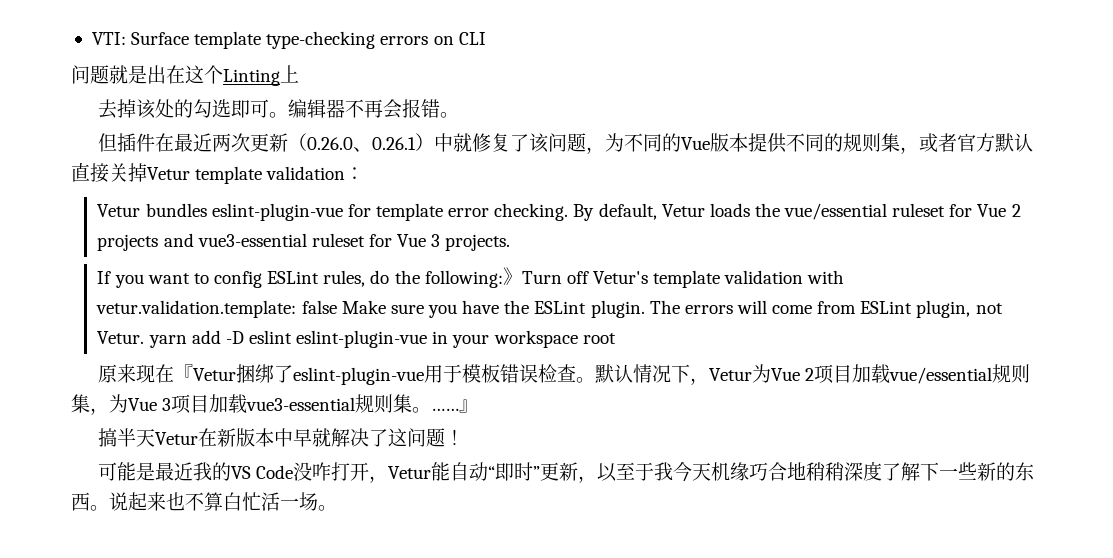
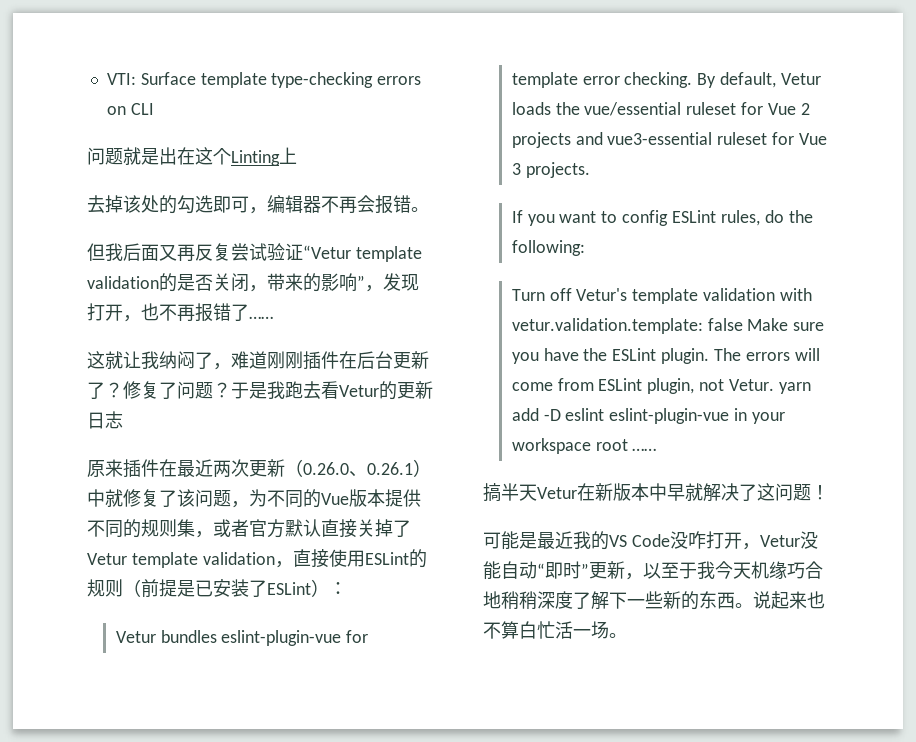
[268,112,288,118] 。 -> [249,207,267,214] ，
(117, 142) none -> [105,243,422,262] [87,273,419,292] [87,303,273,322] [87,351,429,370] [87,381,433,400] [87,411,123,429] [87,459,123,477] 我后面又再反复尝试验证“Vetur template validation的是否关闭，带来的影响”，发现打开，也不再报错了…… // 这就让我纳闷了，难道刚刚插件在后台更新了？修复了问题？于是我跑去看Vetur的更新日志 // 原来
(147, 172) none -> [393,520,411,537] 了
(346, 173) none -> [274,549,427,568] [87,579,329,597] ，直接使用ESLint的规则（前提是已安装了ESLint）
[502,267,522,285] 》 -> (585, 248) //
[97,364,1030,385] [71,394,479,415] // 原来现在『Vetur捆绑了eslint-plugin-vue用于模板错误检查。默认情况下，Vetur为Vue 2项目加载vue/essential规则集，为Vue 3项目加载vue3-essential规则集。……』 -> [632,448,657,451] ……
(431, 472) none -> [799,531,818,549] 没

